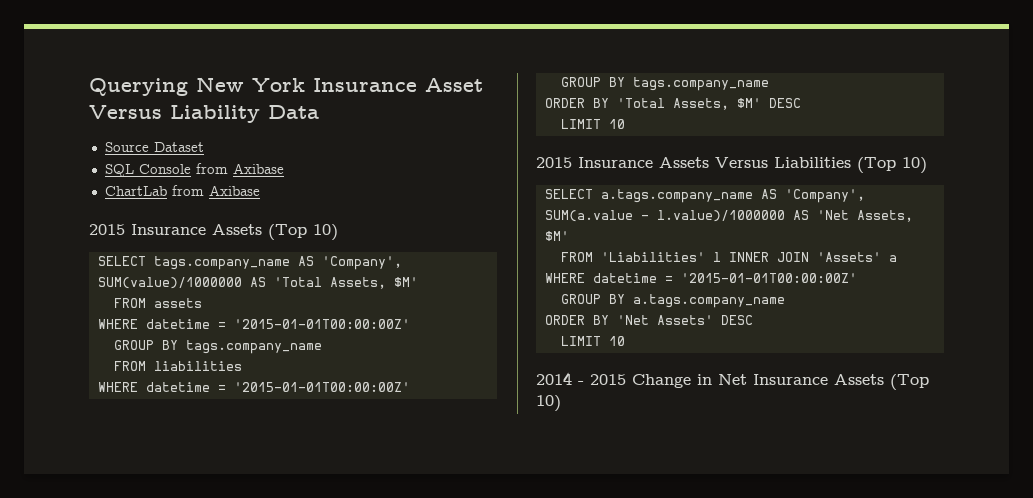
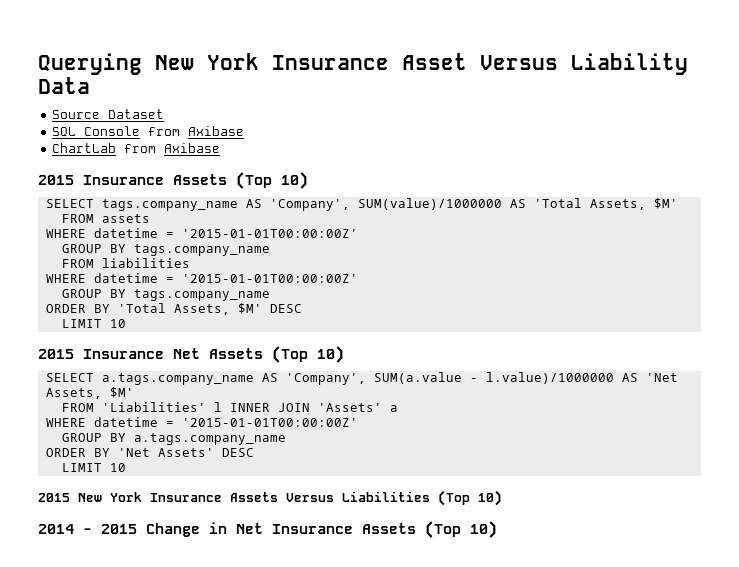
[659,157,851,168] Assets Versus Liabilities -> [173,348,263,359] Net Assets
(625, 341) none -> [38,490,502,506] // 2015 New York Insurance Assets Versus Liabilities (Top 10)

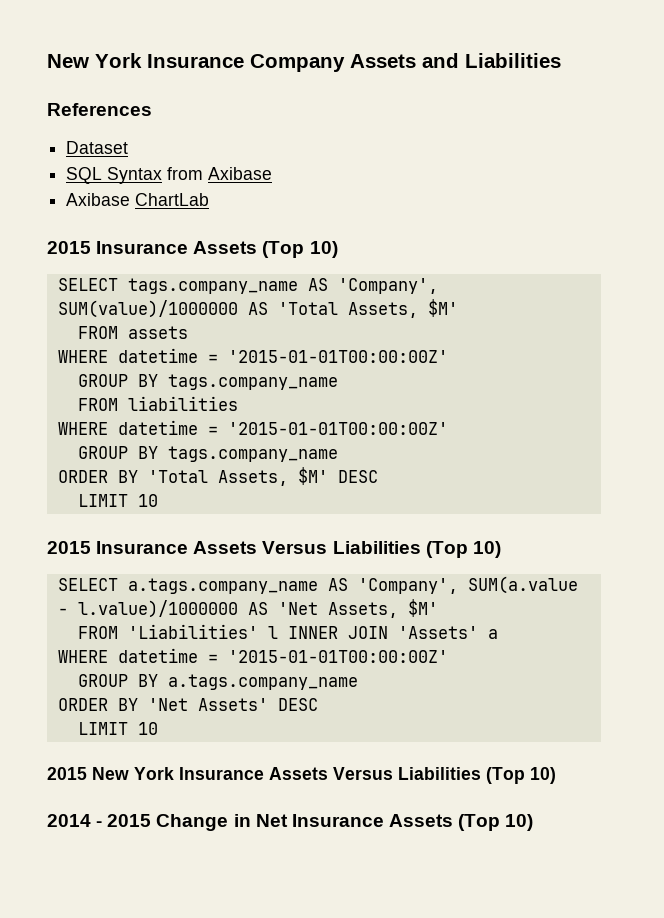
[38,53,688,75] [38,77,90,94] [52,110,101,119] Querying New York Insurance Asset Versus Liability Data // Source -> [47,53,561,72] [47,103,152,116] New York Insurance Company Assets and Liabilities // References //
[84,126,245,136] Console from Axibase // -> [107,167,273,184] [66,193,131,206] Syntax from Axibase // Axibase
[124,143,221,153] from Axibase -> (210, 199) none
[173,348,263,359] Net Assets -> [193,541,421,554] Assets Versus Liabilities

